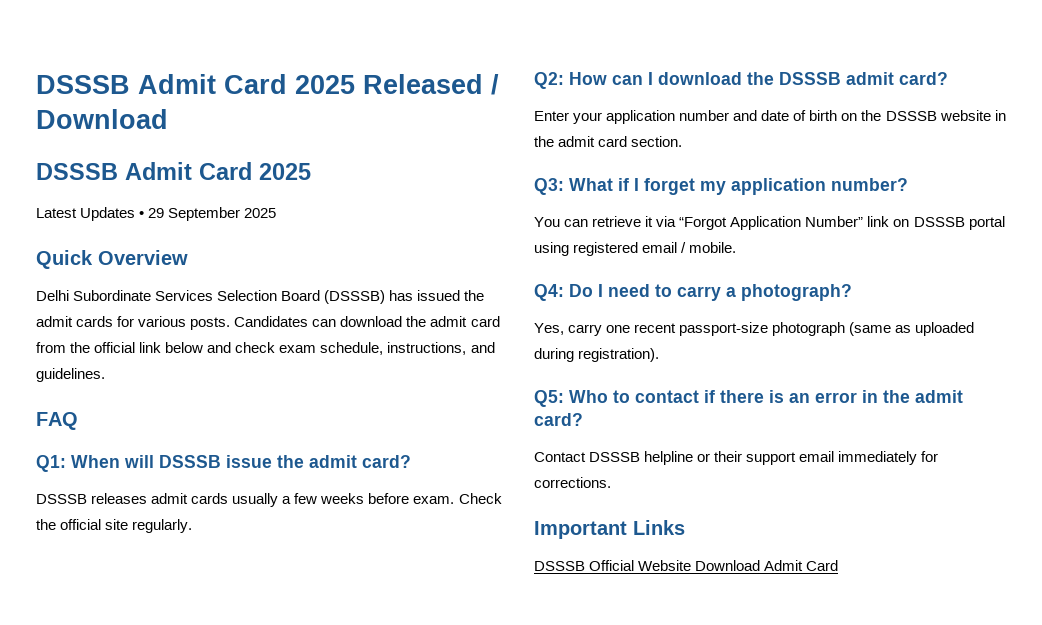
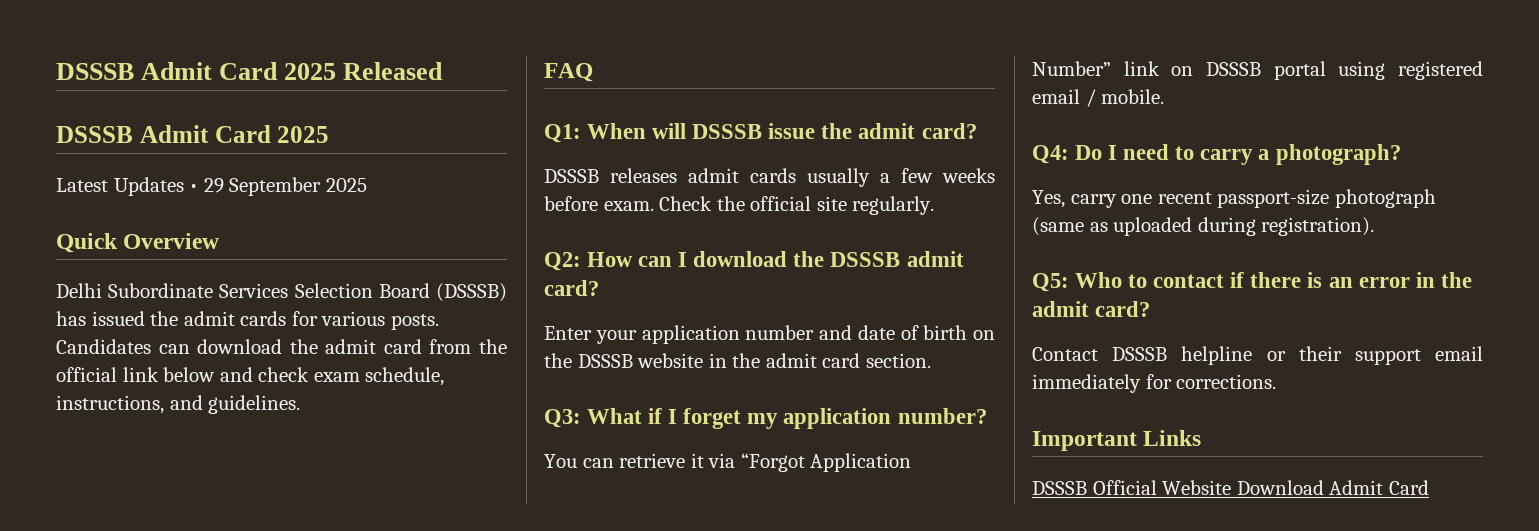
[491,74,499,95] [36,109,168,129] / Download -> (444, 71) none

